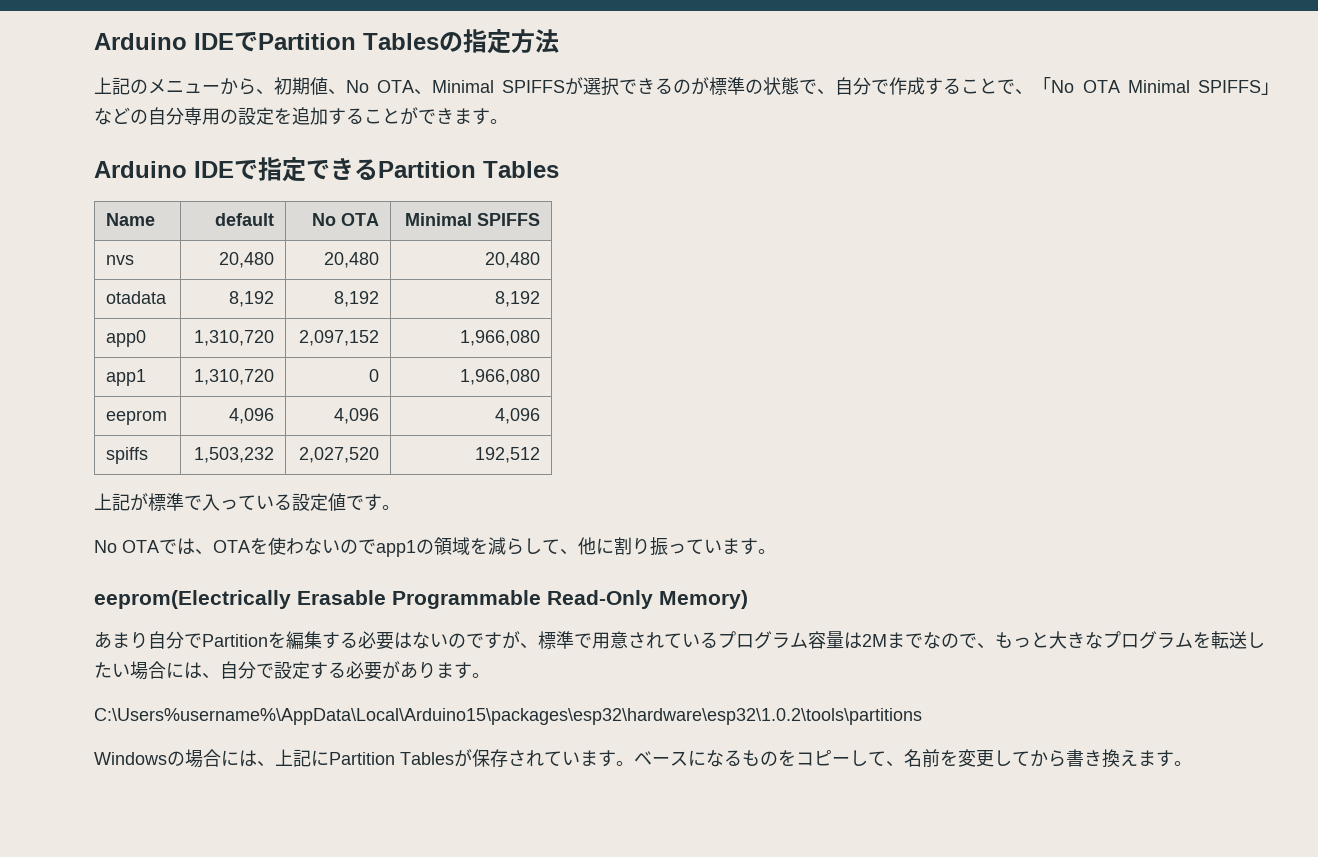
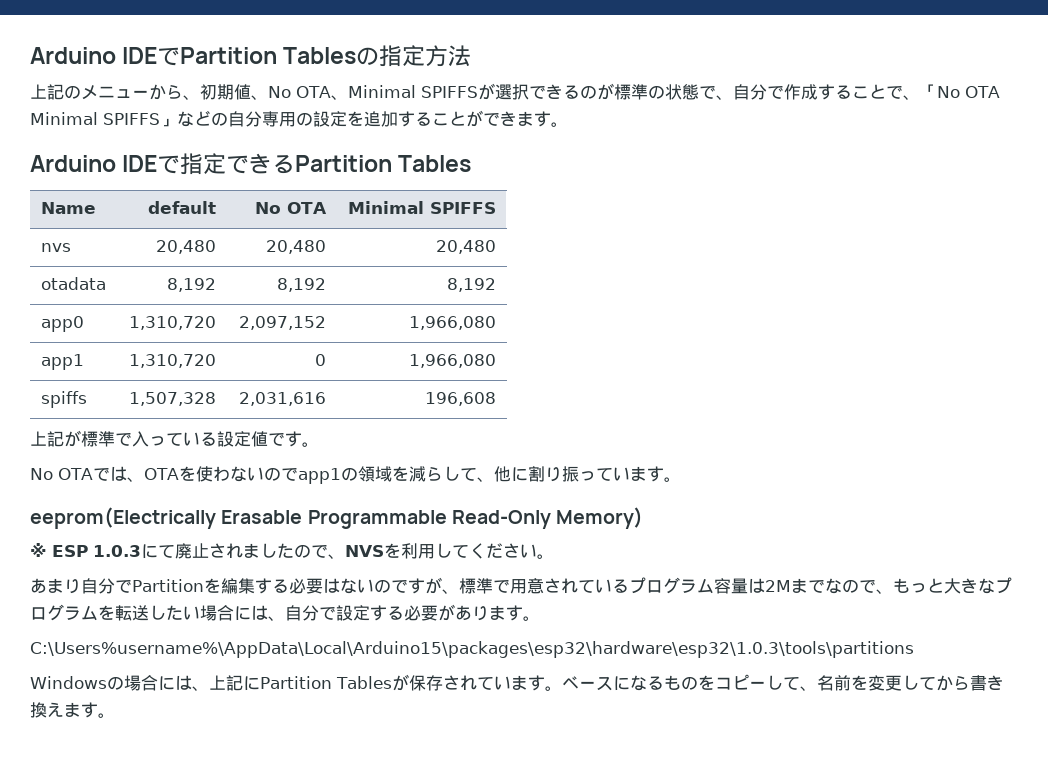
[106,410,168,425] [228,408,274,424] [333,408,379,424] [494,408,540,424] [106,447,149,464] [193,447,274,463] [298,447,379,463] [474,447,540,463] eeprom | 4,096 | 4,096 | 4,096 // spiffs | 1,503,232 | 2,027,520 | 192,512 -> [40,391,87,408] [129,392,217,406] [239,392,327,406] [425,392,497,406] spiffs | 1,507,328 | 2,031,616 | 196,608
(748, 599) none -> [30,543,554,559] // ※ ESP 1.0.3にて廃止されましたので、NVSを利用してください。
[94,708,922,725] C:\Users%username%\AppData\Local\Arduino15\packages\esp32\hardware\esp32\1.0.2\tools\partitions -> [30,641,914,658] C:\Users%username%\AppData\Local\Arduino15\packages\esp32\hardware\esp32\1.0.3\tools\partitions

